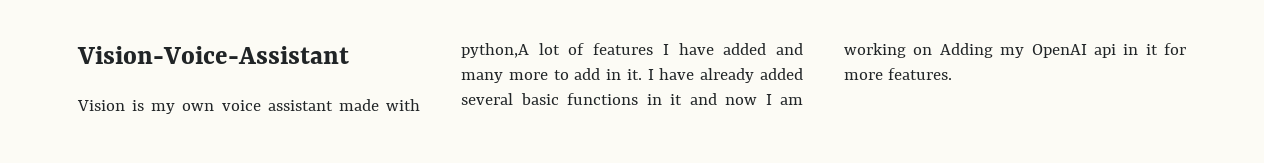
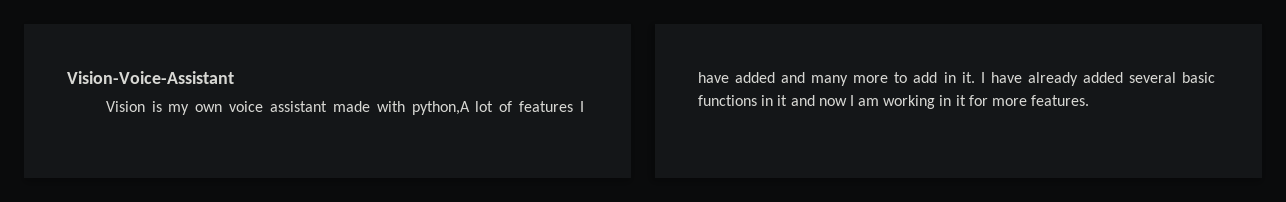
[913,43,1116,58] on Adding my OpenAI api -> (936, 102) none

